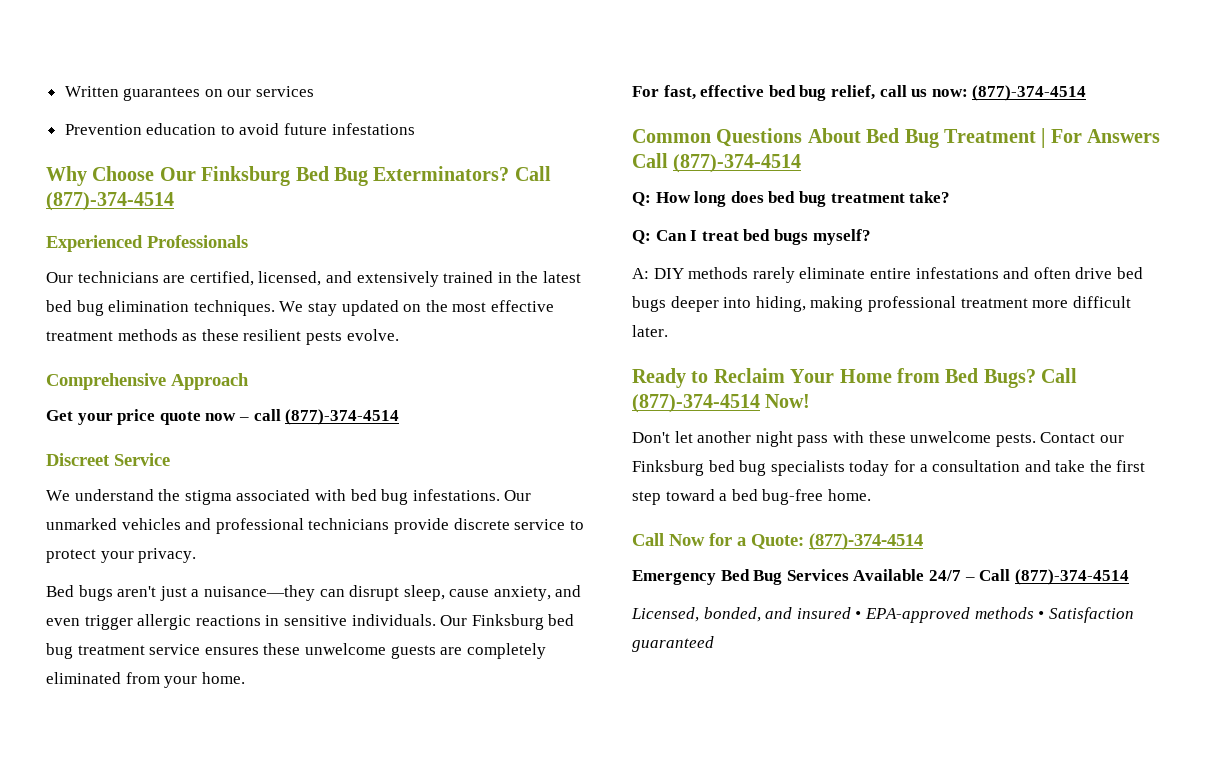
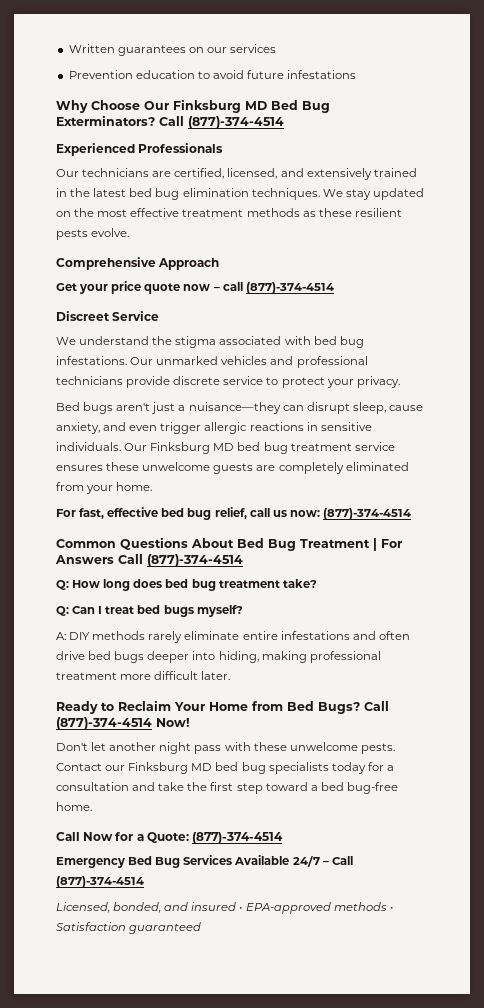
(291, 176) none -> [245,101,267,110] MD
(544, 622) none -> [213,443,235,451] MD
(704, 468) none -> [191,763,213,771] MD

